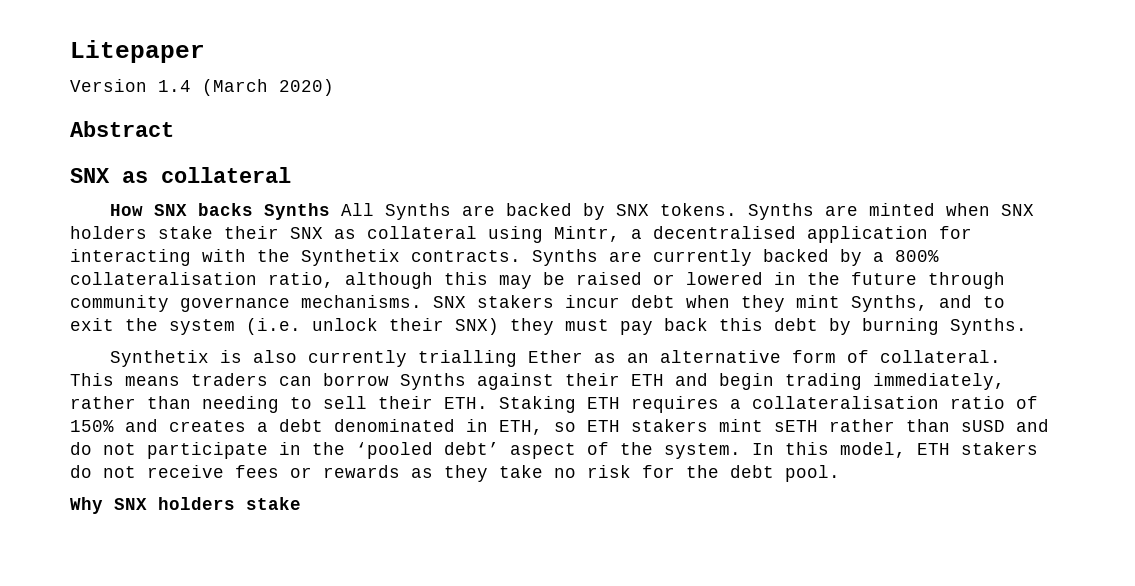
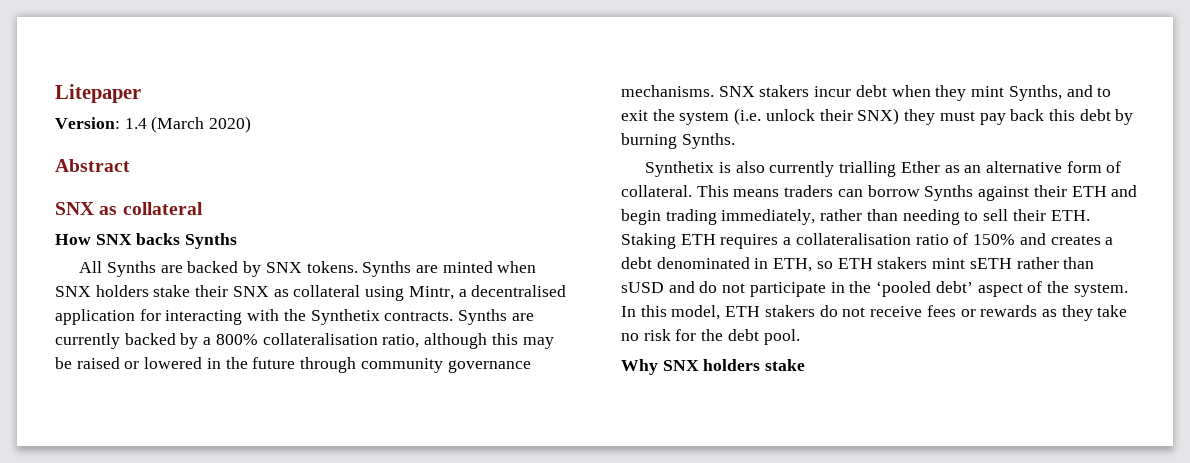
[70,79,147,92] Version -> [55,117,120,129] Version:
(331, 211) none -> (238, 241) //

